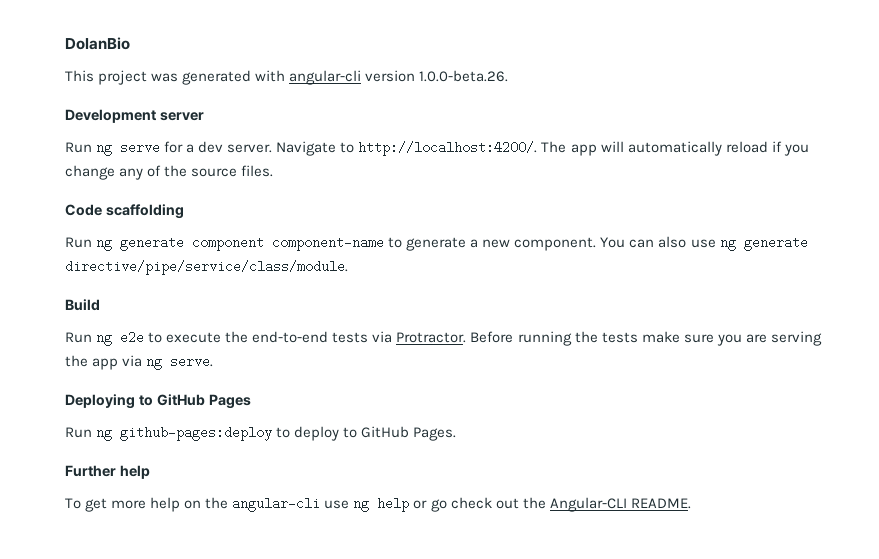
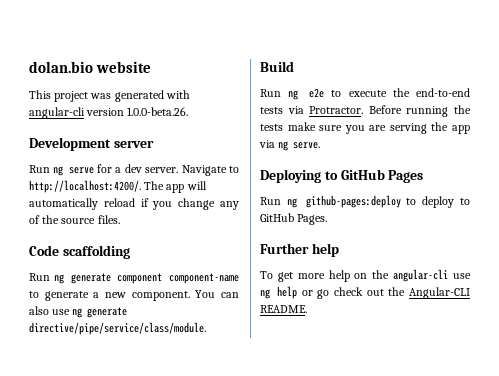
[65,37,130,50] DolanBio -> [29,61,152,73] dolan.bio website

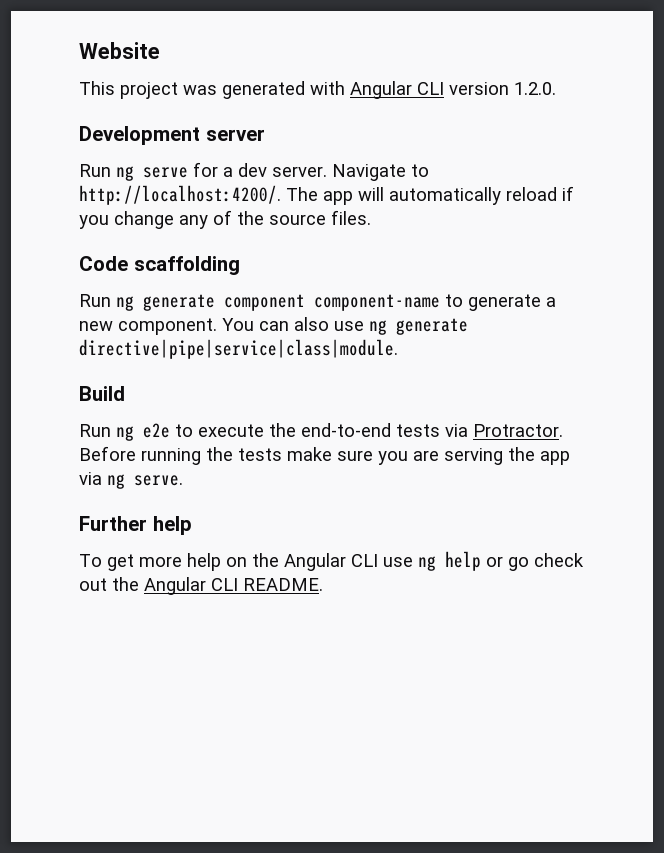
[29,61,152,73] dolan.bio website -> [79,42,160,59] Website
[29,107,189,119] angular-cli version 1.0.0-beta.26. -> [350,81,556,99] Angular CLI version 1.2.0.
[29,322,206,335] directive/pipe/service/class/module. -> [79,339,398,359] directive|pipe|service|class|module.
[260,169,424,183] [260,195,470,208] [260,213,328,225] // Deploying to GitHub Pages // Run ng github-pages:deploy to deploy to GitHub Pages. -> (183, 480) none
[393,269,449,282] angular-cli -> [284,553,378,571] Angular CLI
[409,287,470,299] Angular-CLI -> [144,577,238,595] Angular CLI

